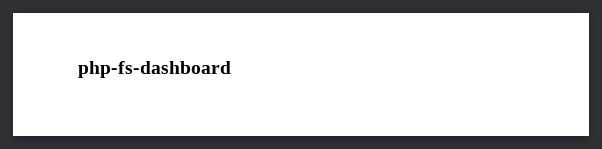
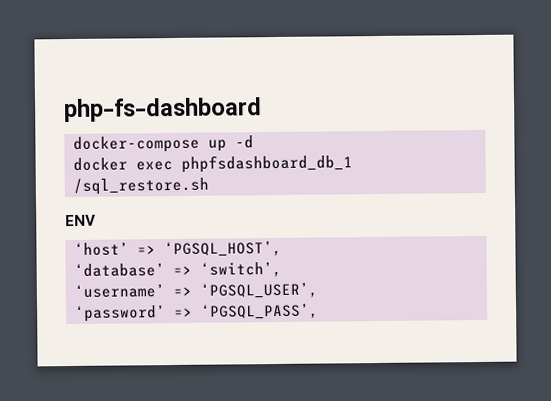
(231, 69) none -> [73,135,254,153] [73,154,353,173] [73,177,209,195] [65,214,96,227] [74,240,282,258] [74,261,282,278] [74,282,318,299] [75,303,319,322] // docker-compose up -d // docker exec phpfsdashboard_db_1 /sql_restore.sh // ENV // ‘host’ => ‘PGSQL_HOST’, // ‘database’ => ‘switch’, // ‘username’ => ‘PGSQL_USER’, // ‘password’ => ‘PGSQL_PASS’,

